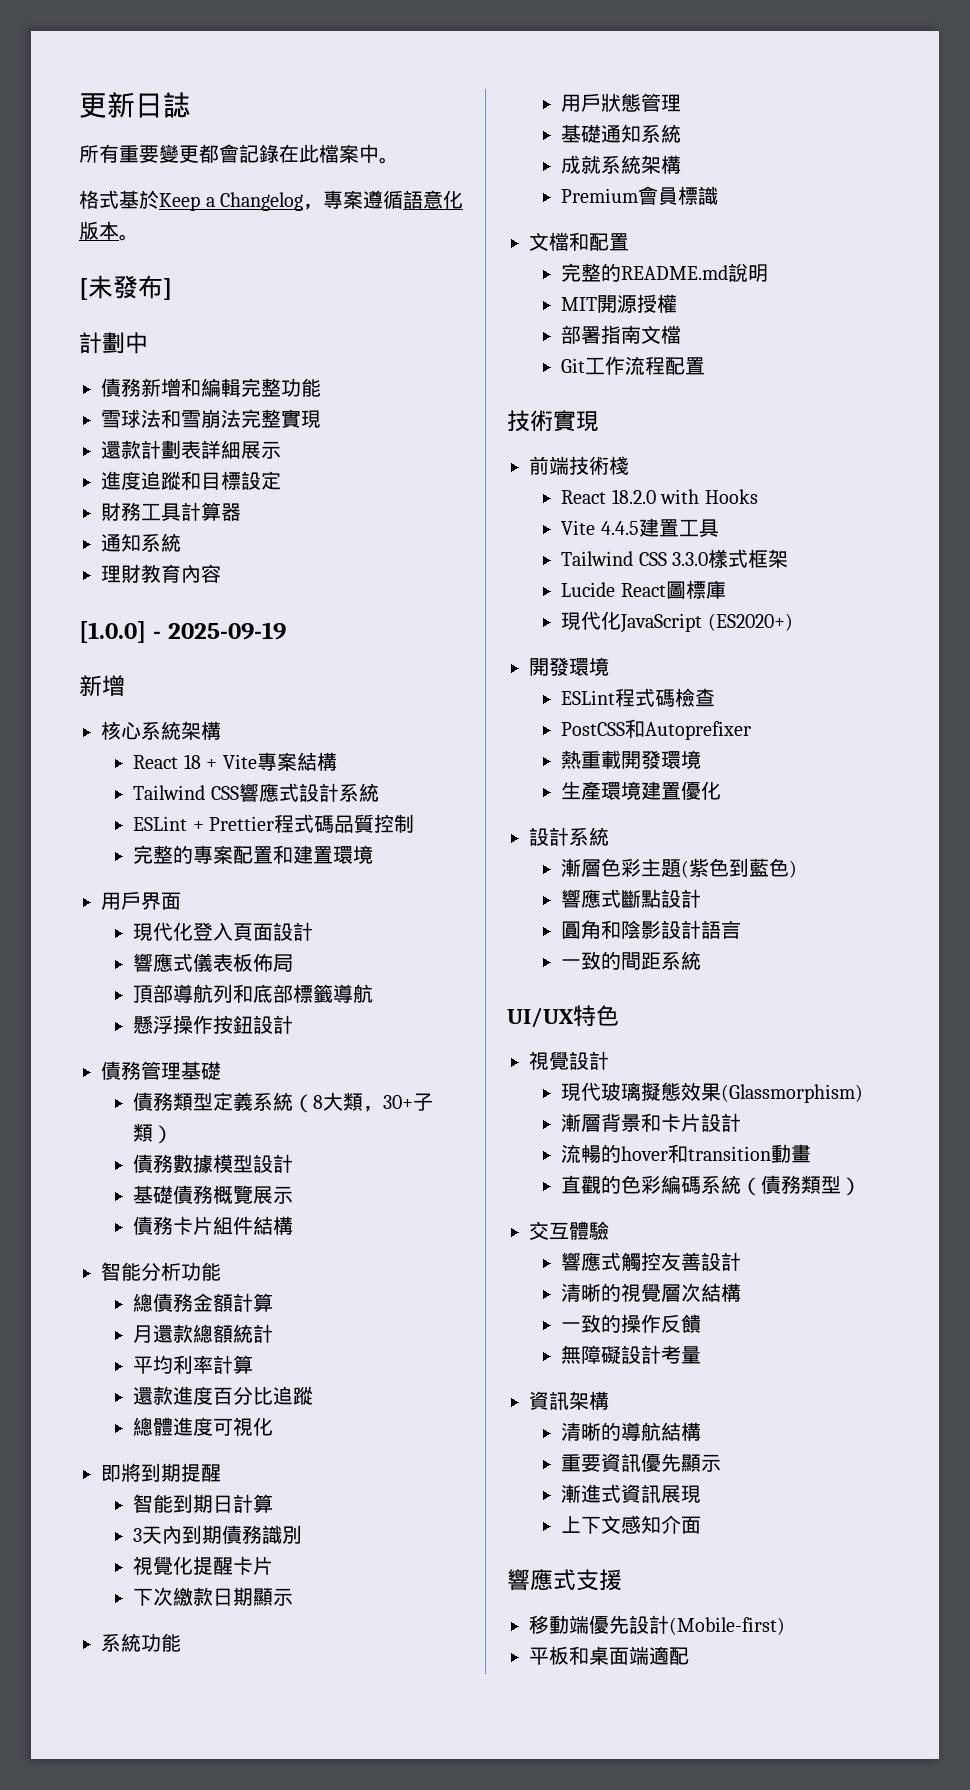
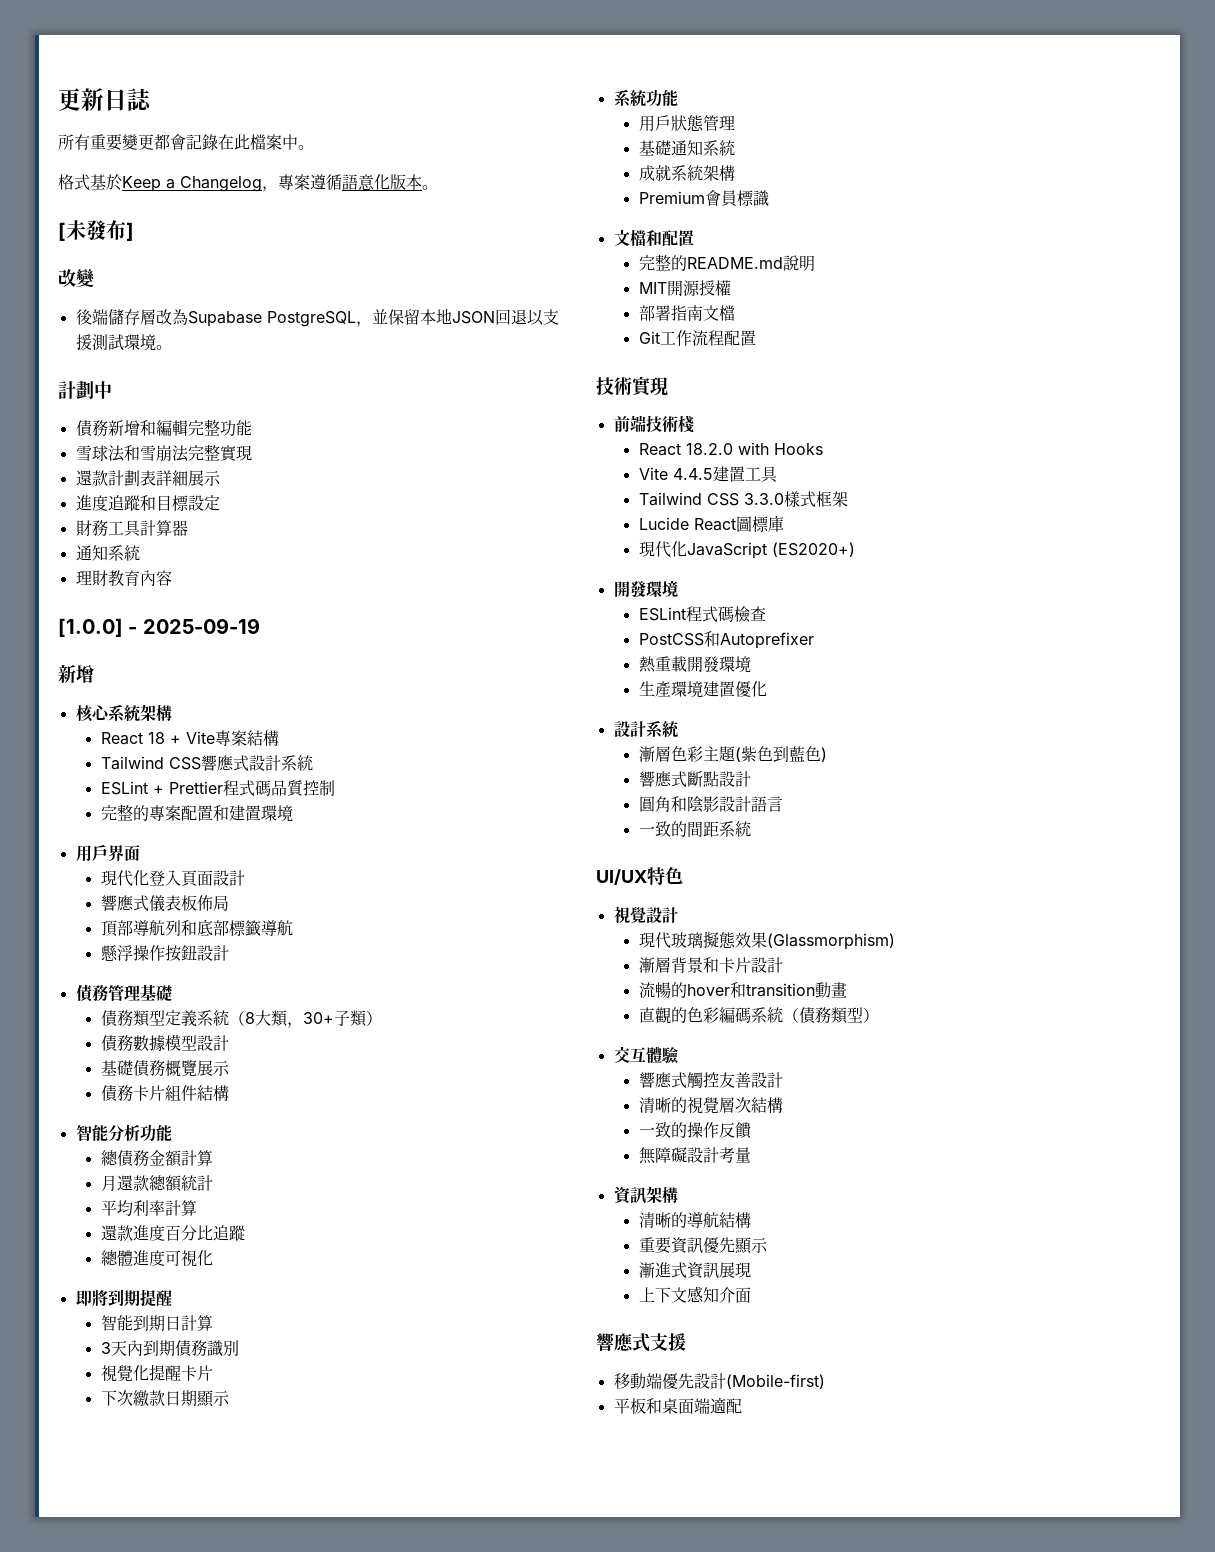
(172, 289) none -> [58,269,95,287] [75,308,559,327] [75,334,172,351] // 改變 // 後端儲存層改為Supabase PostgreSQL，並保留本地JSON回退以支援測試環境。

